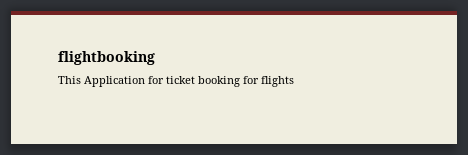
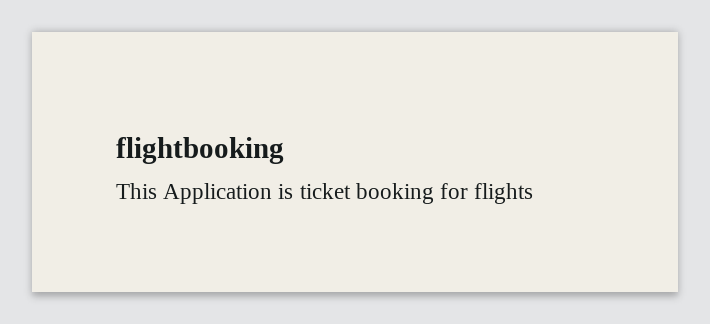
[148,76,164,84] for -> [278,184,294,199] is

